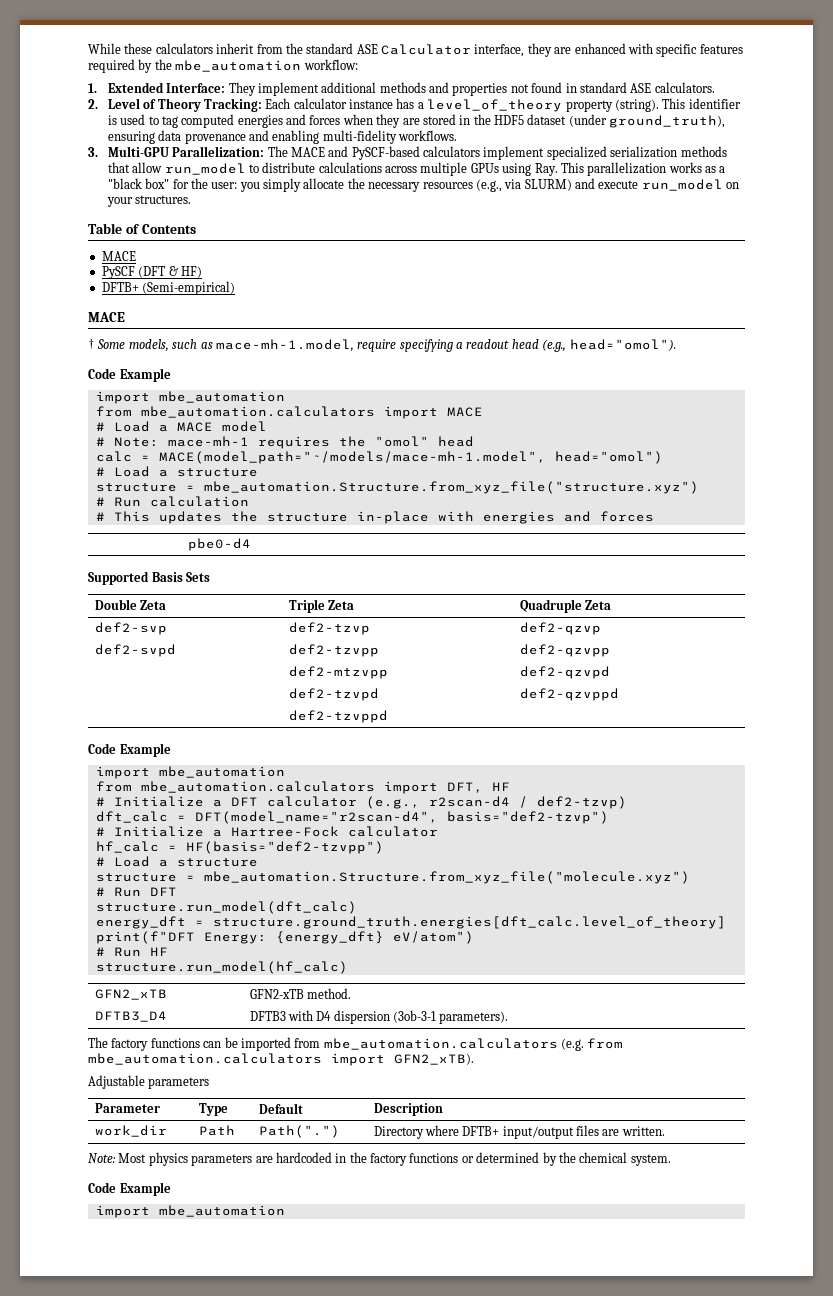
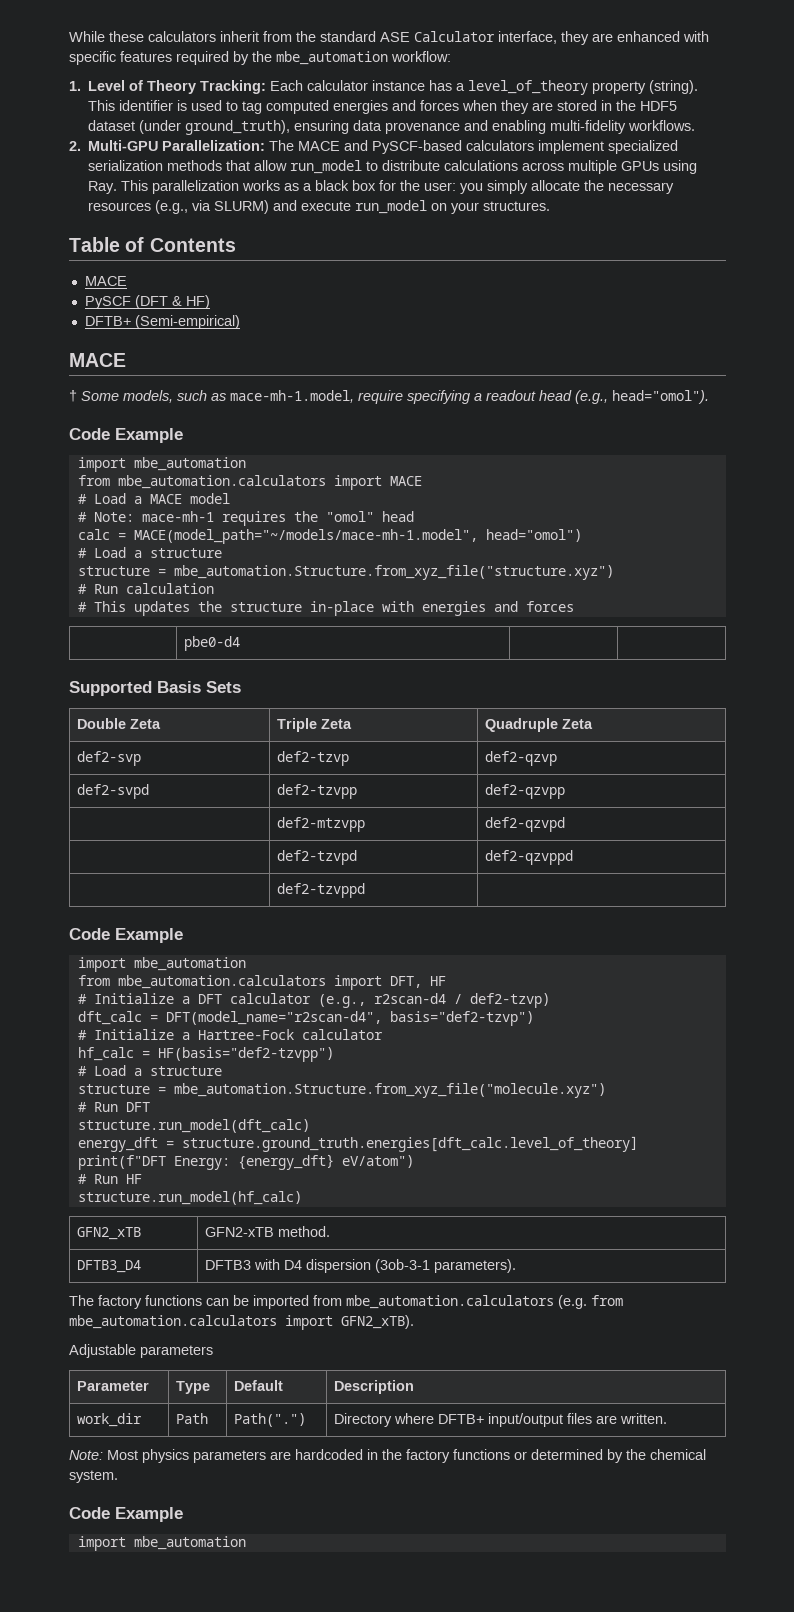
[107,82,715,96] [88,99,98,109] Extended Interface: They implement additional methods and properties not found in standard ASE calculators. // 2. -> (81, 86) none
[88,147,98,157] 3. -> [69,141,81,151] 2.
[107,178,170,189] "black box" -> [315,180,377,191] black box

